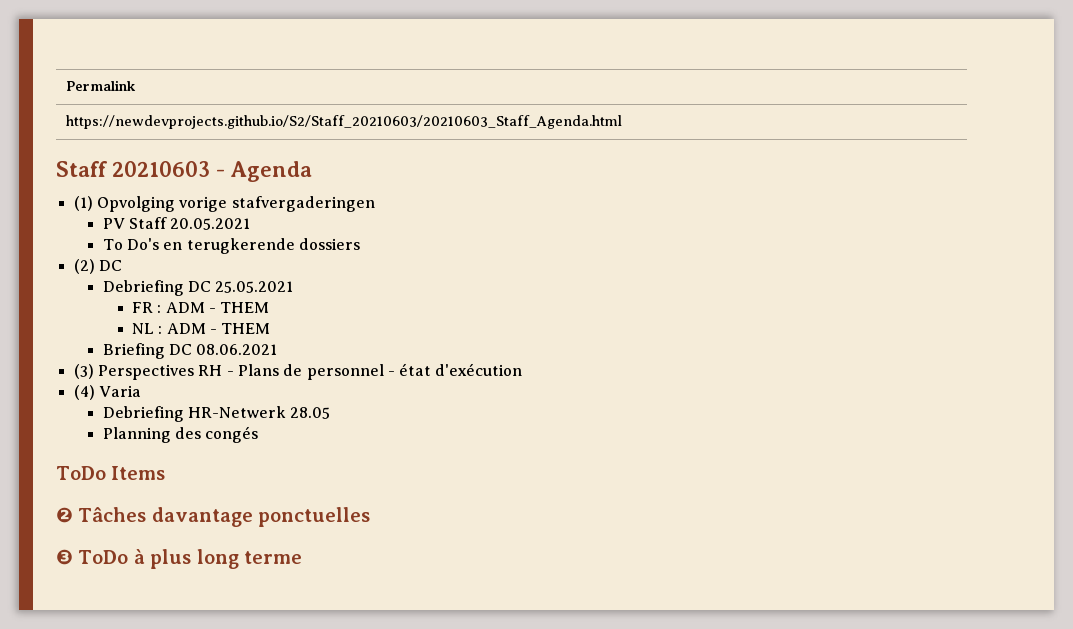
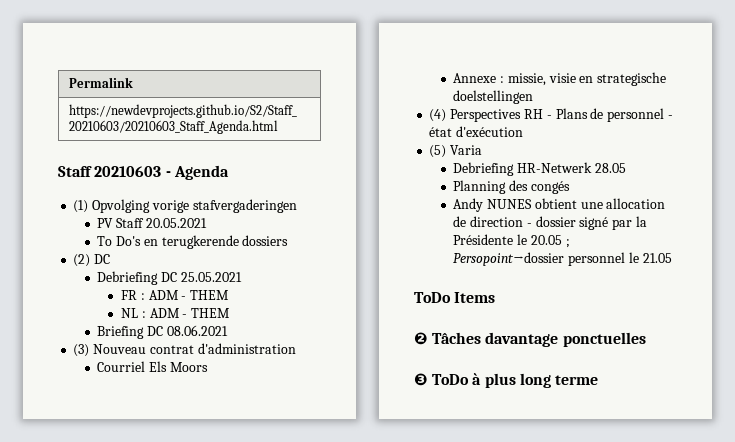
(94, 371) none -> [93,343,296,354] [97,361,208,372] [453,72,667,86] [453,90,534,104] [429,109,447,122] Nouveau contrat d'administration // Courriel Els Moors // Annexe : missie, visie en strategische doelstellingen // (4)
[73,385,95,400] (4) -> [429,145,447,158] (5)
(259, 434) none -> [453,198,666,212] [453,216,647,230] [453,234,570,248] [453,252,672,266] // Andy NUNES obtient une allocation de direction - dossier signé par la Présidente le 20.05 ; Persopoint→dossier personnel le 21.05

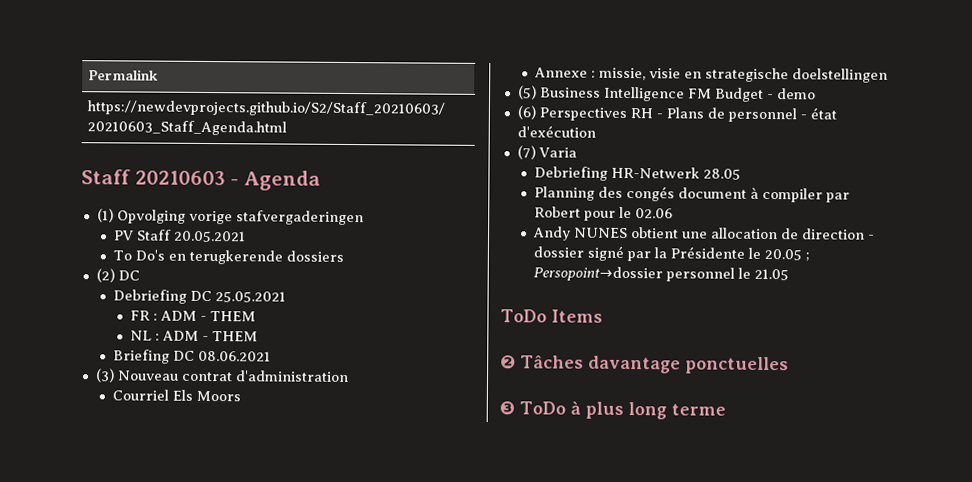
[429,109,447,122] (4) -> [517,85,816,102] [516,105,536,120] (5) Business Intelligence FM Budget - demo // (6)
[429,145,447,158] (5) -> [516,145,536,160] (7)
(570, 187) none -> [677,186,850,203] [533,206,673,221] document à compiler par Robert pour le 02.06

